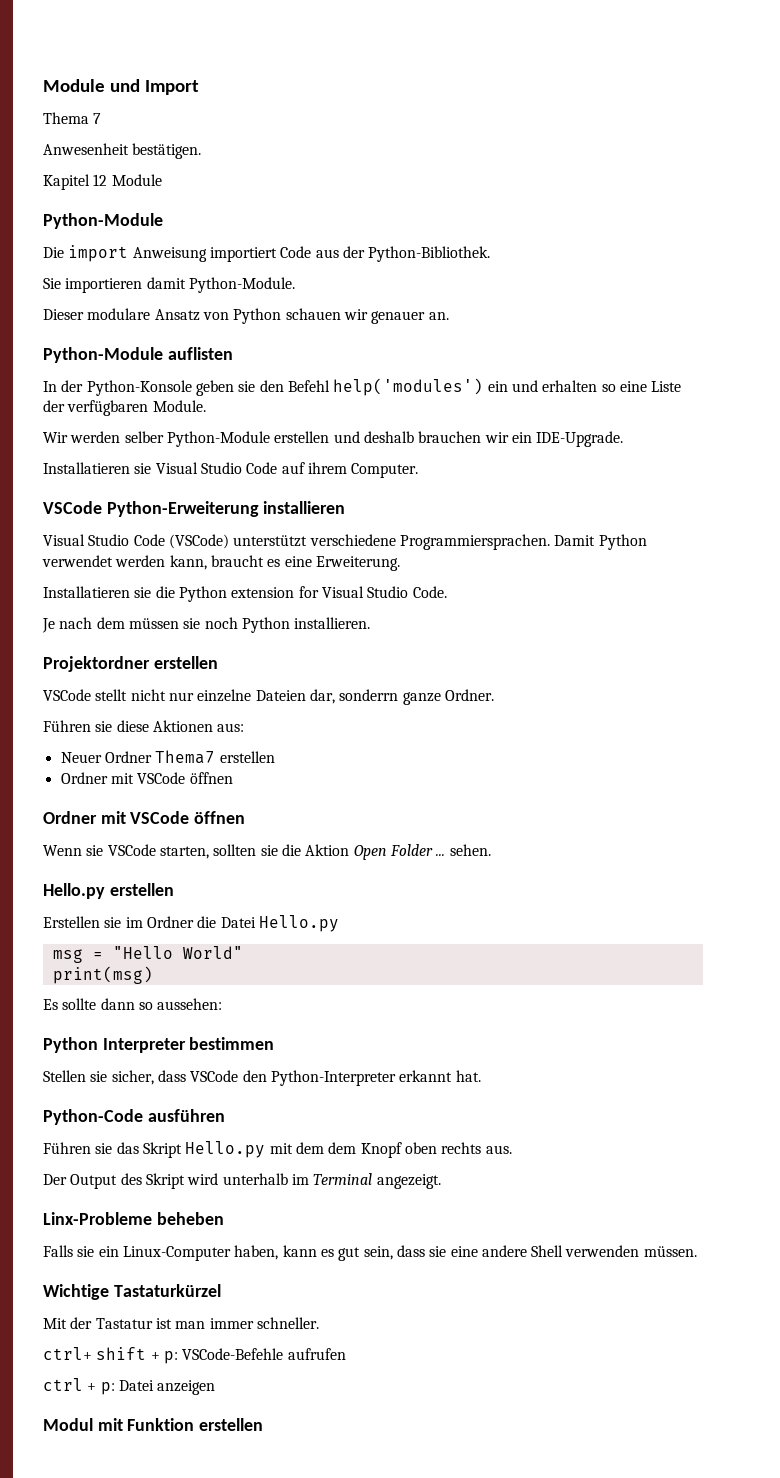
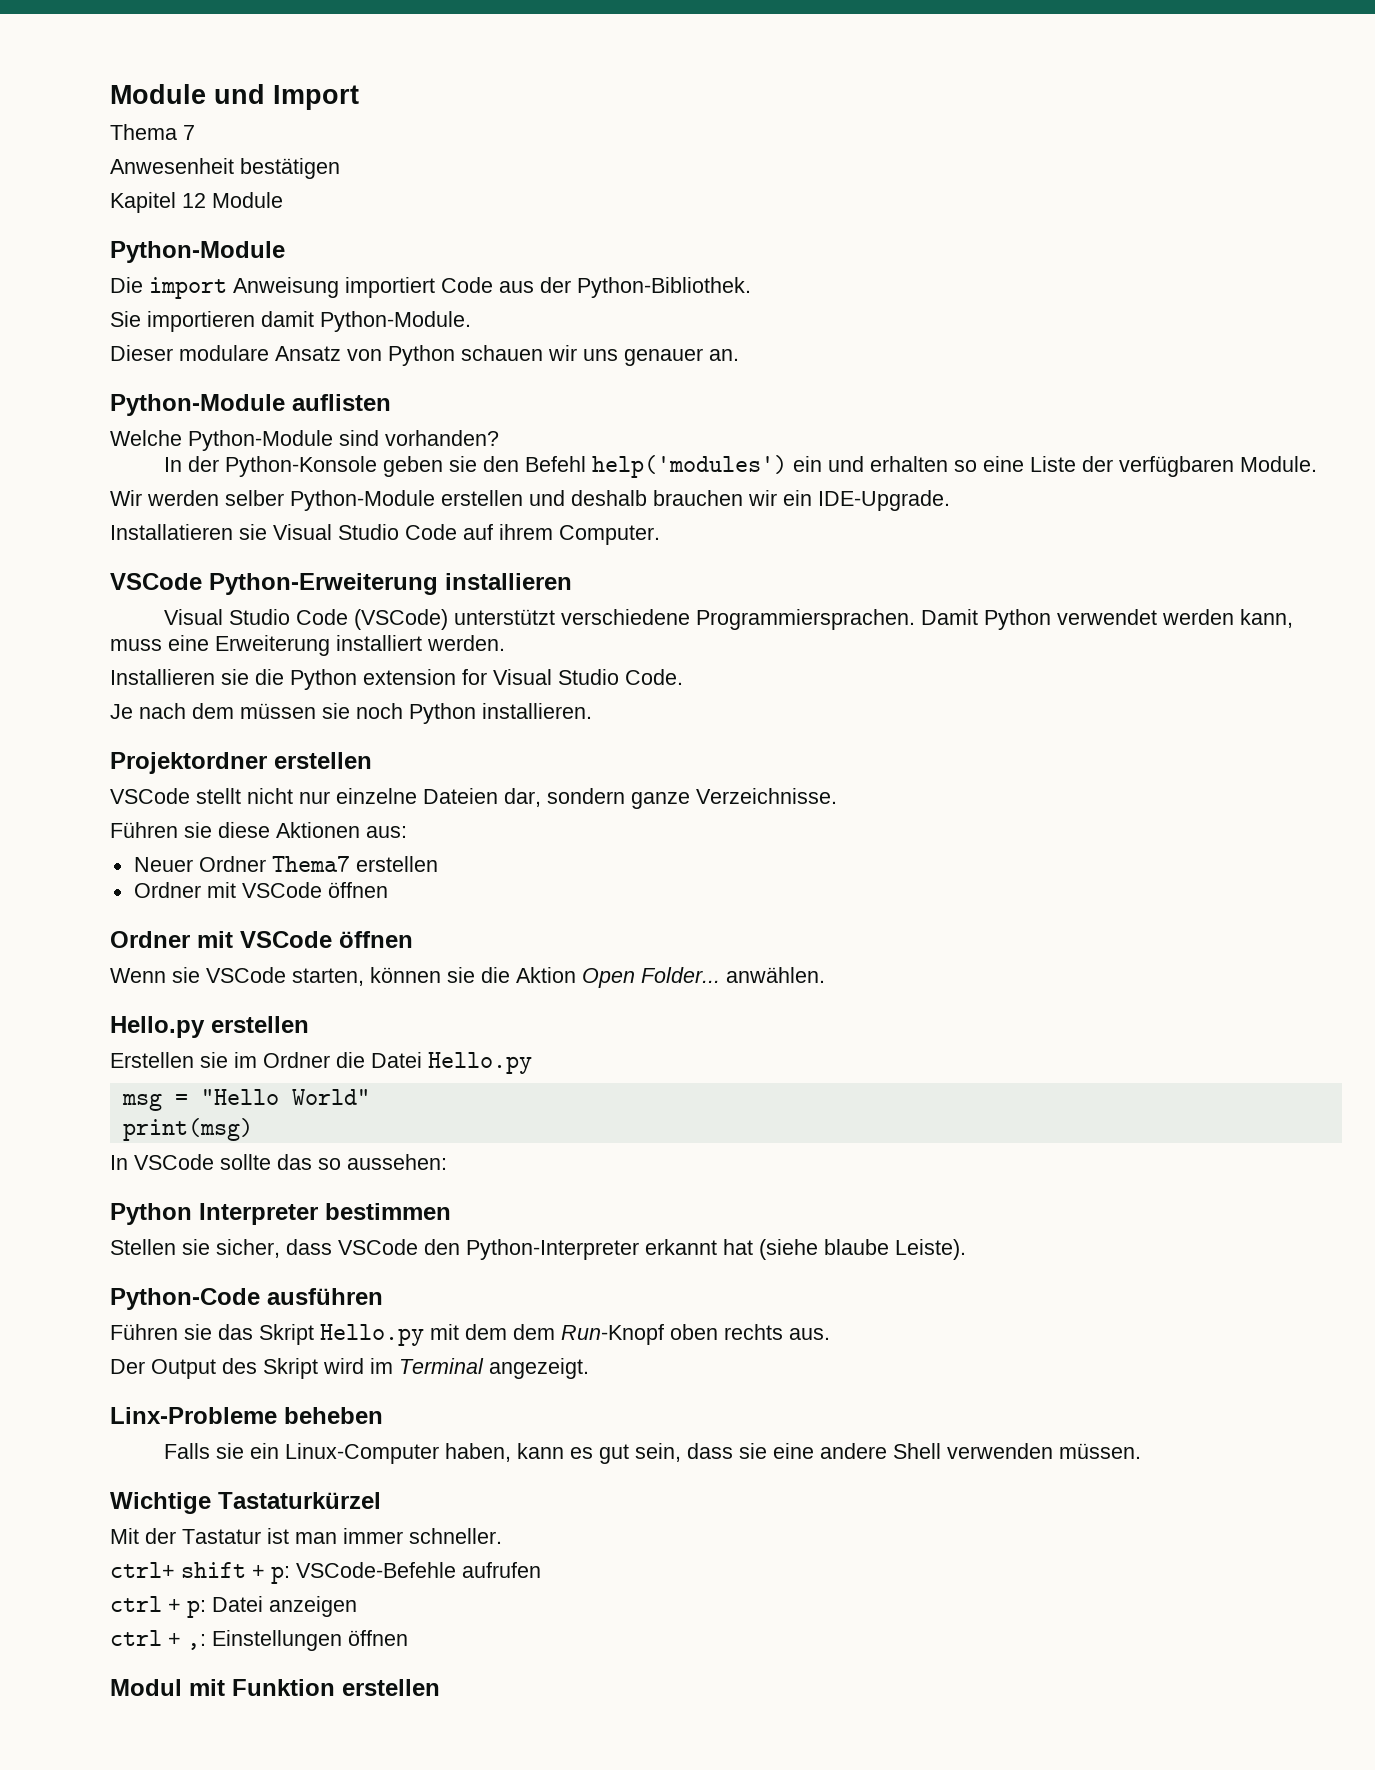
[132,143,202,159] bestätigen. -> [240,158,340,179] bestätigen
(368, 314) none -> [583,349,618,361] uns
(233, 353) none -> [110,430,499,451] // Welche Python-Module sind vorhanden?
[210,555,400,571] [43,586,130,598] braucht es eine Erweiterung. // Installatieren -> [110,635,505,656] [110,669,215,685] muss eine Erweiterung installiert werden. // Installieren
[339,689,494,705] sonderrn ganze Ordner. -> [547,788,837,809] sondern ganze Verzeichnisse.
[213,844,257,856] sollten -> [370,967,441,983] können
[389,844,491,856] Folder ... sehen. -> [641,967,825,983] Folder... anwählen.
[43,998,135,1010] Es sollte dann -> [110,1154,312,1170] In VSCode sollte das
[455,1070,481,1082] hat. -> [723,1239,966,1260] hat (siehe blaube Leiste).
[360,1142,402,1158] Knopf -> [561,1324,664,1345] Run-Knopf
[222,1173,288,1185] unterhalb -> (364, 1366) none
(216, 1387) none -> [110,1630,408,1651] // ctrl + ,: Einstellungen öffnen

